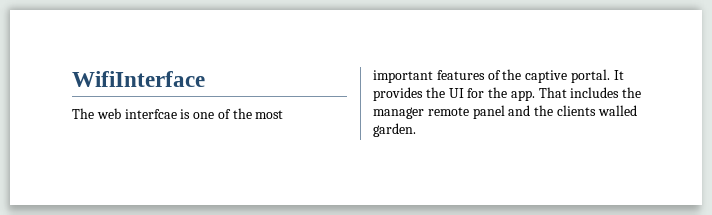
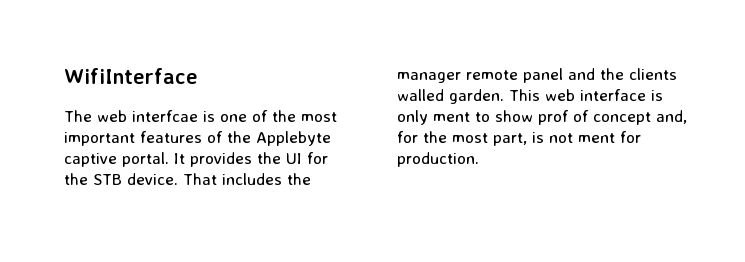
(522, 74) none -> [256,131,331,146] Applebyte
[510,90,535,101] app. -> [93,173,178,185] STB device.
(416, 130) none -> [509,89,663,101] [397,110,687,125] [397,131,641,146] [397,152,479,167] This web interface is only ment to show prof of concept and, for the most part, is not ment for production.

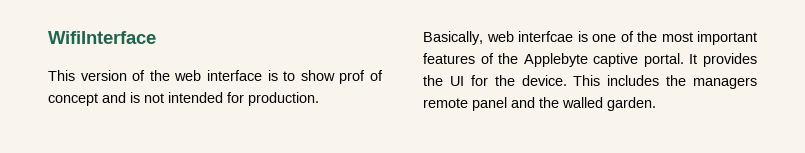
[64,110,92,122] The -> [48,70,383,84] [48,92,319,106] [423,31,483,45] This version of the web interface is to show prof of concept and is not intended for production. Basically,
[93,173,217,185] STB device. That -> [521,75,601,86] device. This
[397,72,461,83] manager -> [693,77,757,89] managers
[629,68,677,80] clients -> (559, 102) none
[509,89,663,101] [397,110,687,125] [397,131,641,146] [397,152,479,167] This web interface is only ment to show prof of concept and, for the most part, is not ment for production. -> (656, 104) none

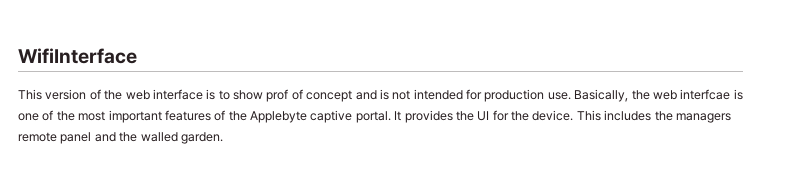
[248,92,319,106] [423,31,483,45] production. Basically, -> [484,89,650,102] production use. Basically, the

